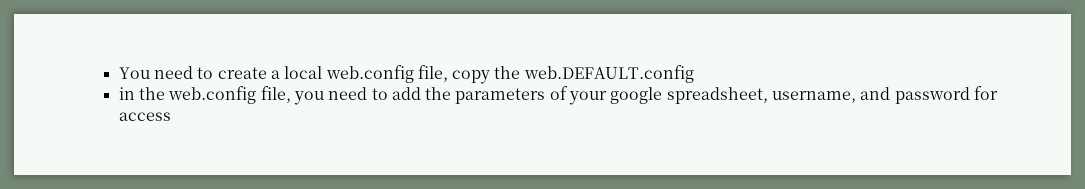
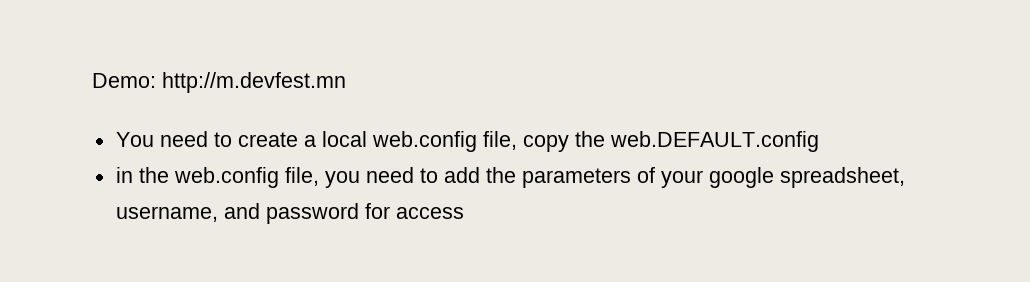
(118, 73) none -> [92,72,346,93] Demo: http://m.devfest.mn //

